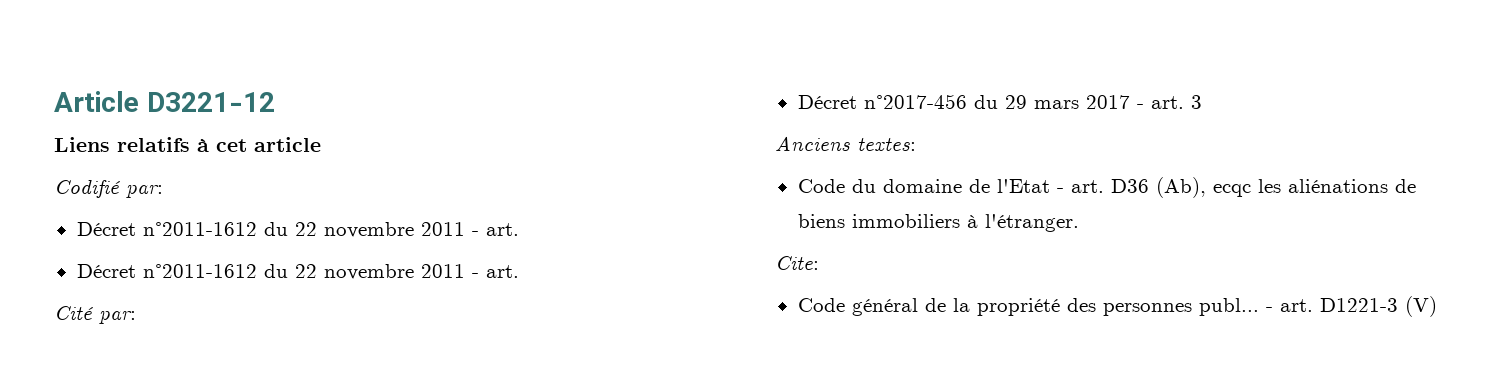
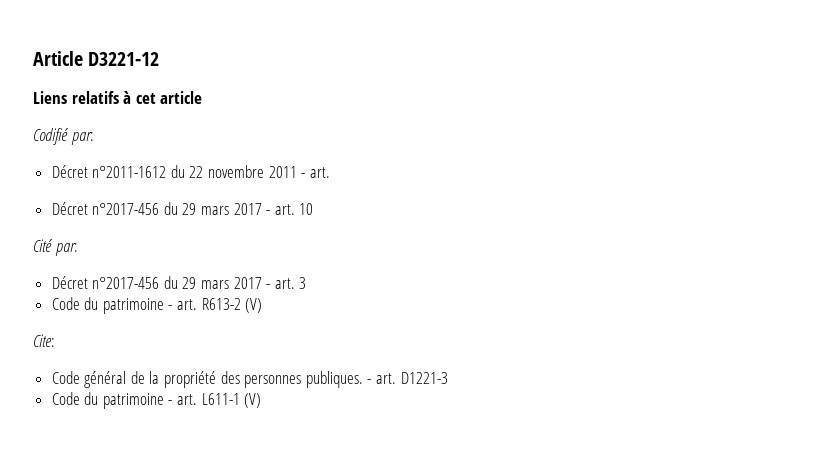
[142,264,519,280] n°2011-1612 du 22 novembre 2011 - art. -> [92,202,314,215] n°2017-456 du 29 mars 2017 - art. 10
[775,136,916,151] [797,177,1416,198] [797,214,1079,232] // Anciens textes: // Code du domaine de l'Etat - art. D36 (Ab), ecqc les aliénations de biens immobiliers à l'étranger. -> [51,297,263,314] // Code du patrimoine - art. R613-2 (V)
[1198,298,1259,316] publ... -> [305,371,363,388] publiques.
(1398, 305) none -> [51,392,240,409] // Code du patrimoine - art. L611-1

